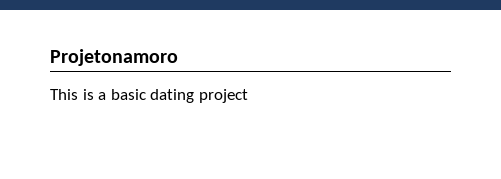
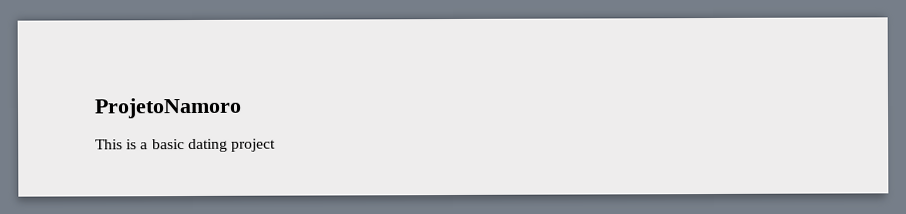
[50,49,178,66] Projetonamoro -> [94,97,242,119] ProjetoNamoro

